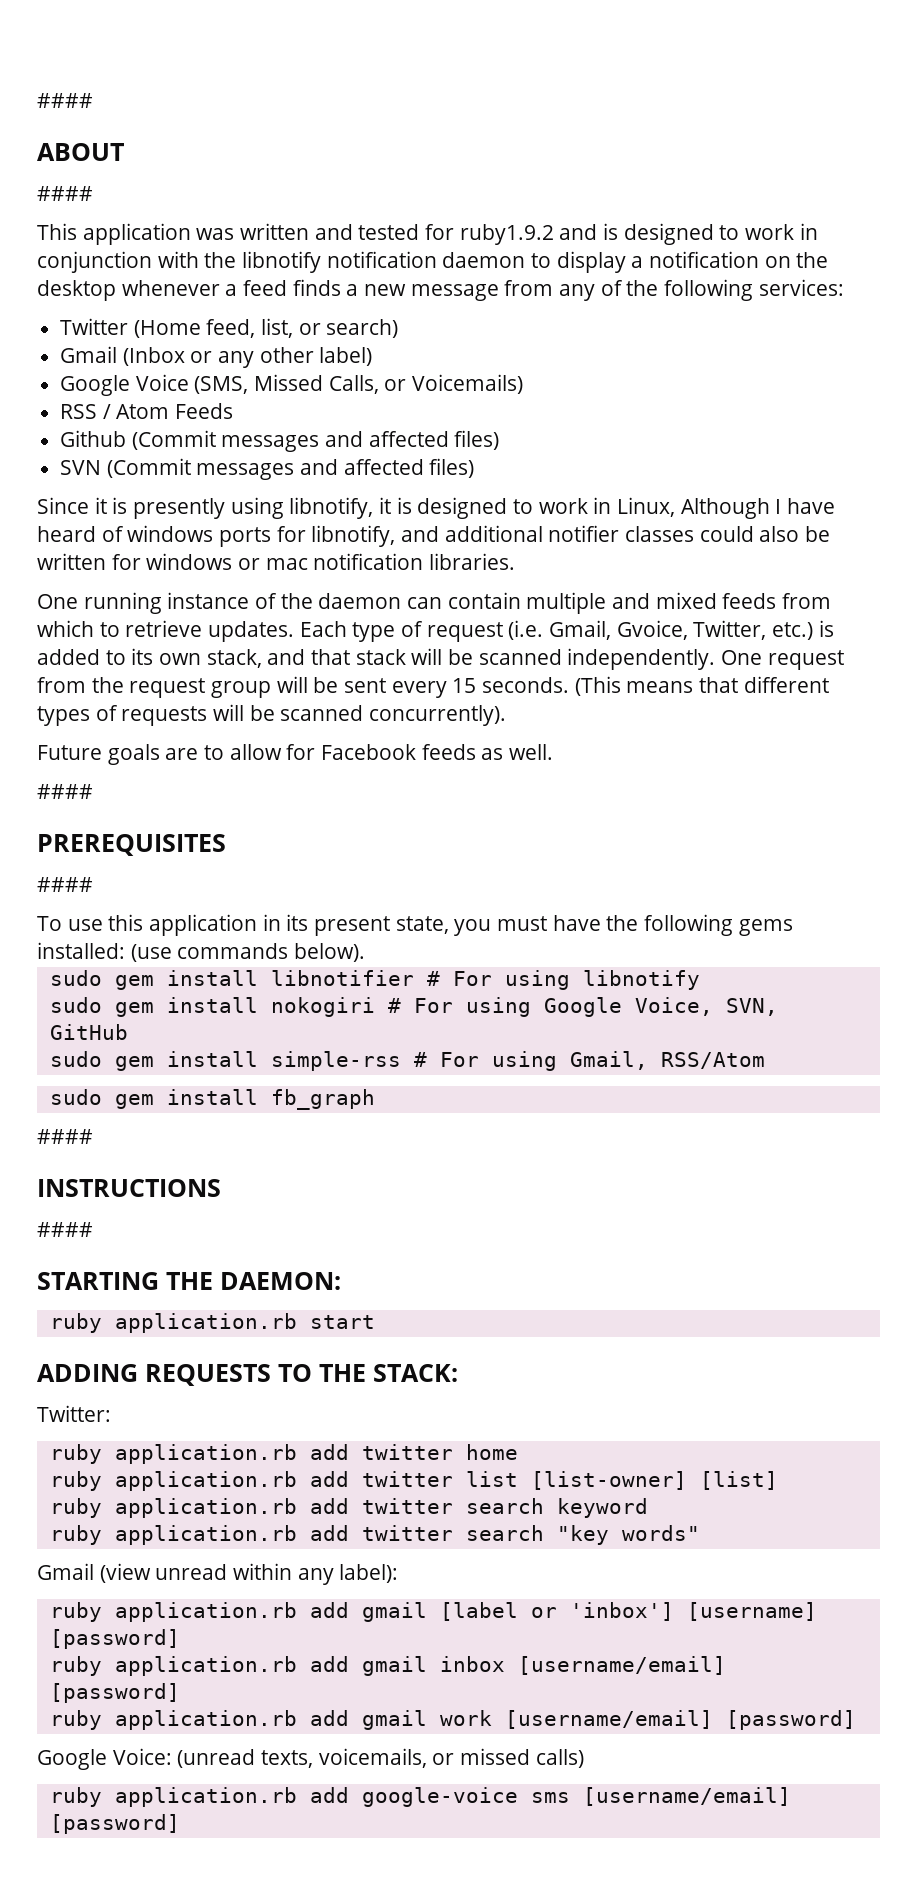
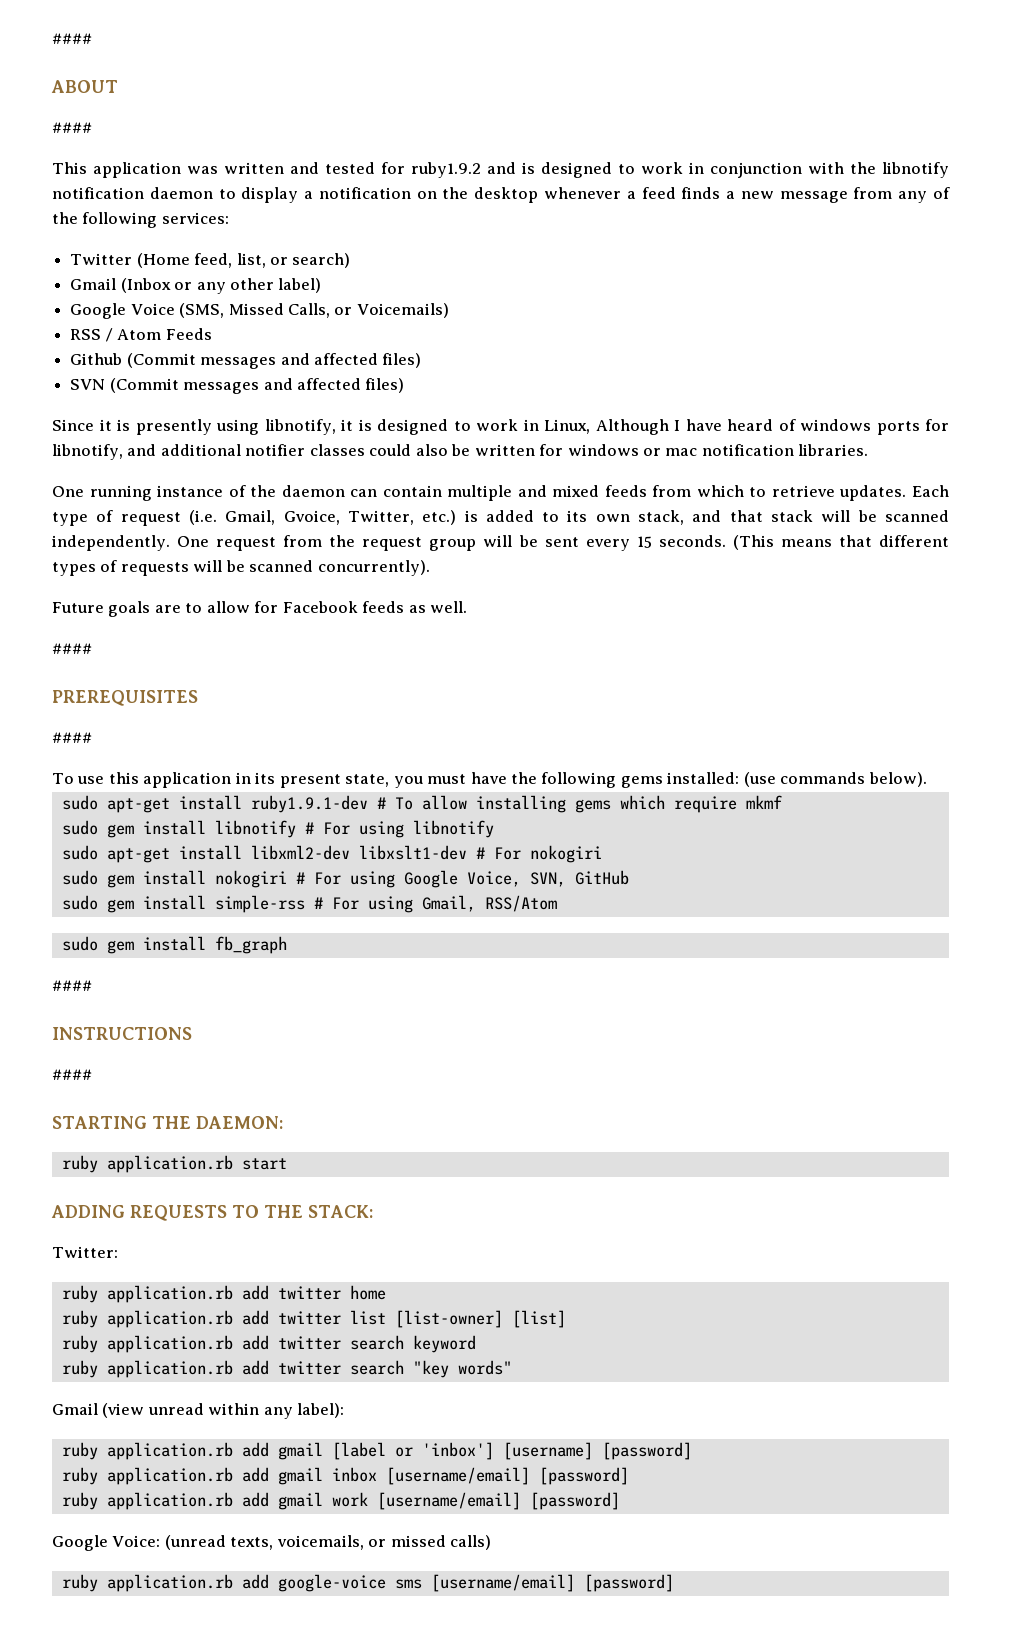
[49,970,414,990] // sudo gem install libnotifier -> [61,795,782,813] [61,820,296,838] // sudo apt-get install ruby1.9.1-dev # To allow installing gems which require mkmf // sudo gem install libnotify
(700, 980) none -> [61,845,602,863] // sudo apt-get install libxml2-dev libxslt1-dev # For nokogiri

